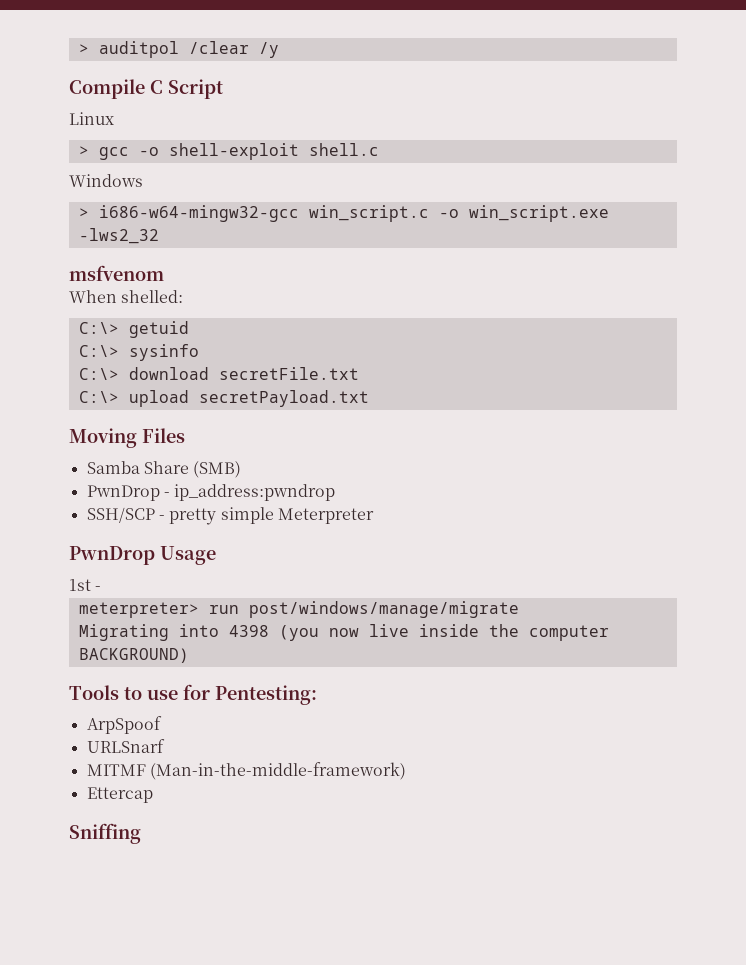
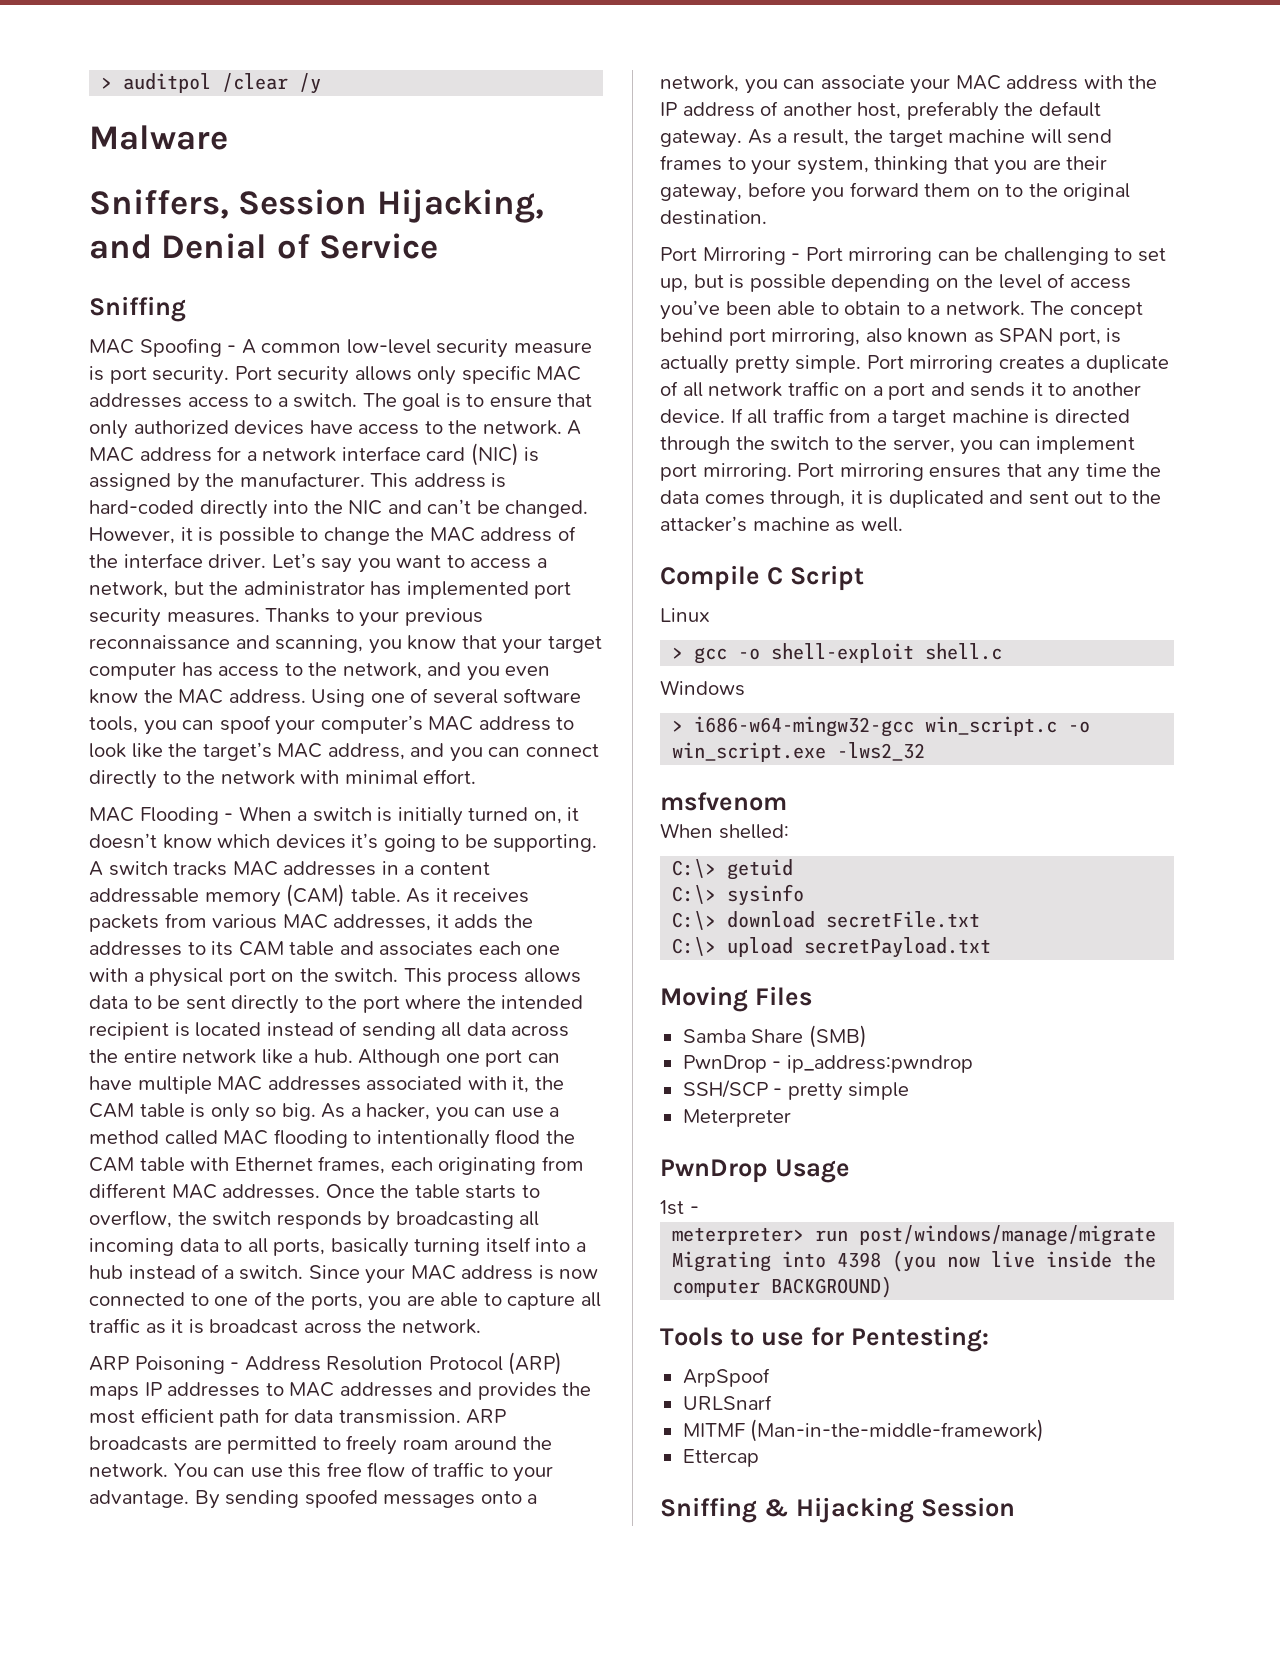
(279, 50) none -> [89,125,228,150] [89,189,544,223] [89,233,438,259] [89,296,186,322] [89,338,592,358] [89,365,582,385] [89,393,593,411] [89,420,582,439] [89,443,540,466] [89,472,507,492] [89,499,589,519] [89,526,576,545] [89,553,547,573] [89,581,572,599] [89,608,483,627] [89,635,602,654] [89,662,551,681] [89,688,582,707] [89,715,575,735] [89,742,599,762] [89,769,477,789] [89,806,580,826] [89,833,598,852] [89,861,490,876] [89,884,530,907] [89,913,533,932] [89,941,561,956] [89,968,581,987] [89,995,584,1014] [89,1021,570,1040] [89,1049,560,1067] [89,1076,564,1094] [89,1103,560,1122] [89,1129,575,1149] [89,1156,584,1175] [89,1183,540,1199] [89,1210,540,1230] [89,1237,586,1257] [89,1264,599,1284] [89,1291,601,1311] [89,1318,481,1334] [89,1352,563,1375] [89,1382,592,1400] [89,1408,507,1427] [89,1435,552,1455] [89,1462,554,1482] [89,1489,538,1509] [660,75,1158,94] [660,101,1101,121] [660,129,1113,148] [660,155,1108,175] [660,182,1131,202] [660,210,767,225] [660,247,1166,265] [660,273,1131,292] [660,300,1143,320] [660,328,1122,346] [660,355,1169,374] [660,381,1141,400] [660,408,1130,427] [660,436,1136,455] [660,463,1162,482] [660,490,1162,508] [660,516,903,532] // Malware // Sniffers, Session Hijacking, and Denial of Service // Sniffing // MAC Spoofing - A common low-level security measure is port security. Port security allows only specific MAC addresses access to a switch. The goal is to ensure that only authorized devices have access to the network. A MAC address for a network interface card (NIC) is assigned by the manufacturer. This address is hard-coded directly into the NIC and can’t be changed. However, it is possible to change the MAC address of the interface driver. Let’s say you want to access a network, but the administrator has implemented port security measures. Thanks to your previous reconnaissance and scanning, you know that your target computer has access to the network, and you even know the MAC address. Using one of several software tools, you can spoof your computer’s MAC address to look like the target’s MAC address, and you can connect directly to the network with minimal effort. // MAC Flooding - When a switch is initially turned on, it doesn’t know which devices it’s going to be supporting. A switch tracks MAC addresses in a content addressable memory (CAM) table. As it receives packets from various MAC addresses, it adds the addresses to its CAM table and associates each one with a physical port on the switch. This process allows data to be sent directly to the port where the intended recipient is located instead of sending all data across the entire network like a hub. Although one port can have multiple MAC addresses associated with it, the CAM table is only so big. As a hacker, you can use a method called MAC flooding to intentionally flood the CAM table with Ethernet frames, each originating from different MAC addresses. Once the table starts to overflow, the switch responds by broadcasting all incoming data to all ports, basically turning itself into a hub instead of a switch. Since your MAC address is now connected to one of the ports, you are able to capture all traffic as it is broadcast across the network. // ARP Poisoning - Address Resolution Protocol (ARP) maps IP addresses to MAC addresses and provides the most efficient path for data transmission. ARP broadcasts are permitted to freely roam around the network. You can use this free flow of traffic to your advantage. By sending spoofed messages onto a network, you can associate your MAC address with the IP address of another host, preferably the default gateway. As a result, the target machine will send frames to your system, thinking that you are their gateway, before you forward them on to the original destination. // Port Mirroring - Port mirroring can be challenging to set up, but is possible depending on the level of access you’ve been able to obtain to a network. The concept behind port mirroring, also known as SPAN port, is actually pretty simple. Port mirroring creates a duplicate of all network traffic on a port and sends it to another device. If all traffic from a target machine is directed through the switch to the server, you can implement port mirroring. Port mirroring ensures that any time the data comes through, it is duplicated and sent out to the attacker’s machine as well.
(274, 515) none -> (910, 1091) //
(141, 833) none -> [763,1497,1015,1523] & Hijacking Session

